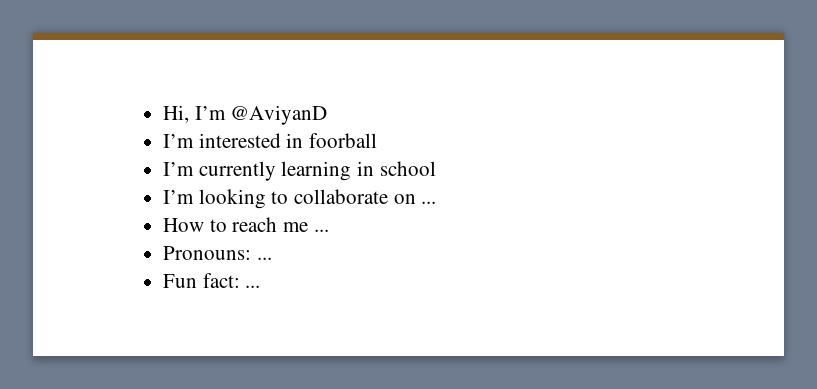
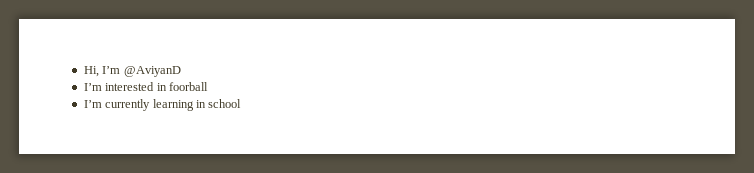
[163,189,437,209] [163,217,329,232] [163,246,272,260] [163,273,261,288] // I’m looking to collaborate on ... // How to reach me ... // Pronouns: ... // Fun fact: ... -> (242, 103) none

